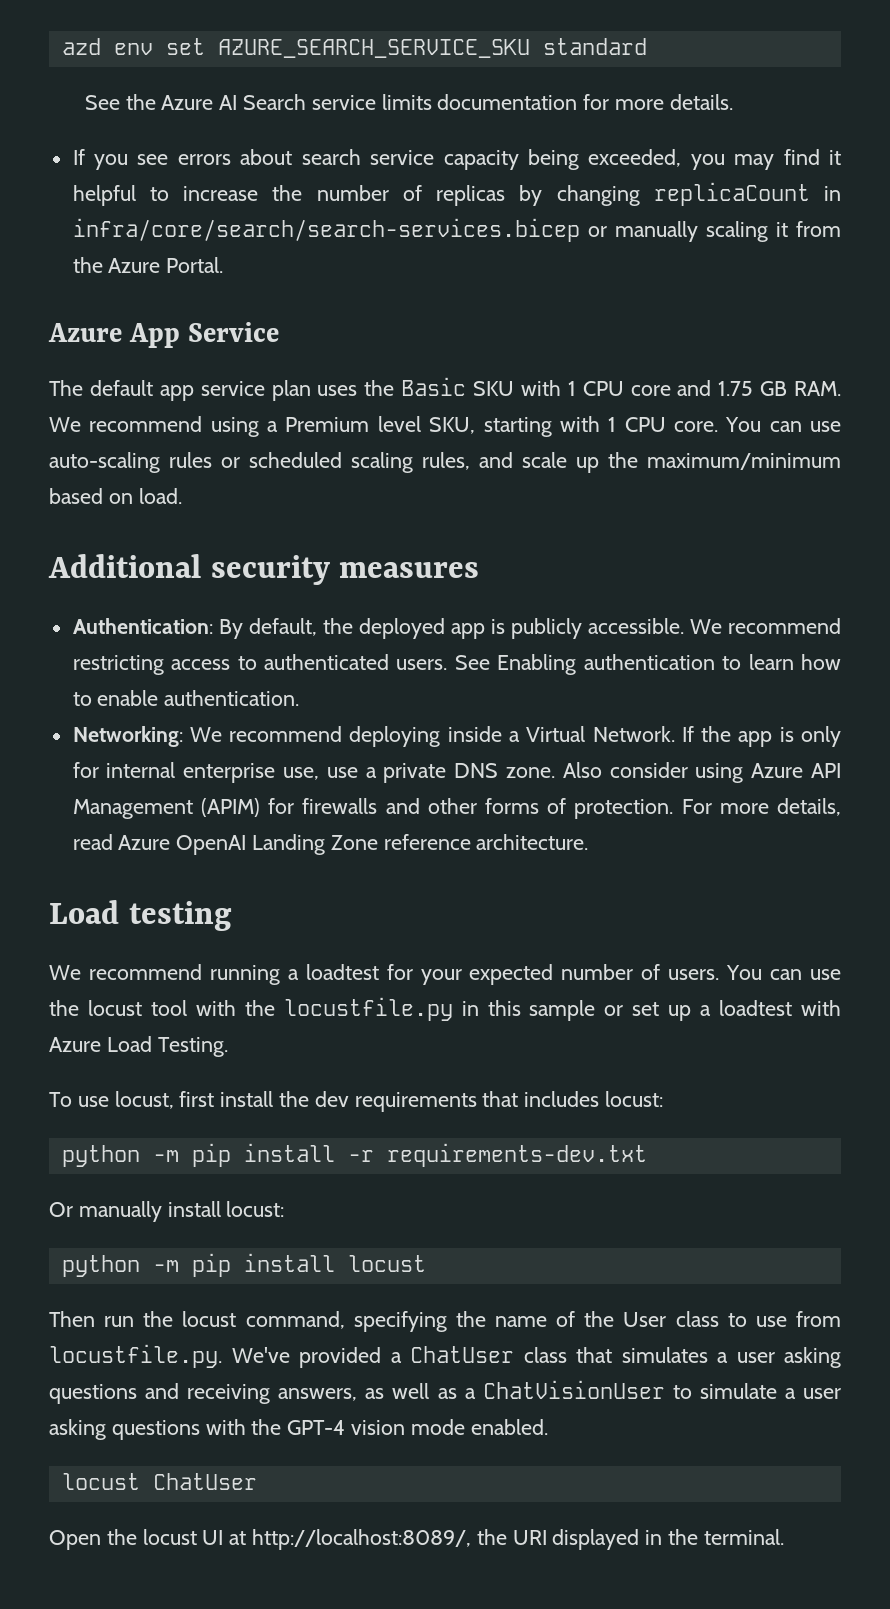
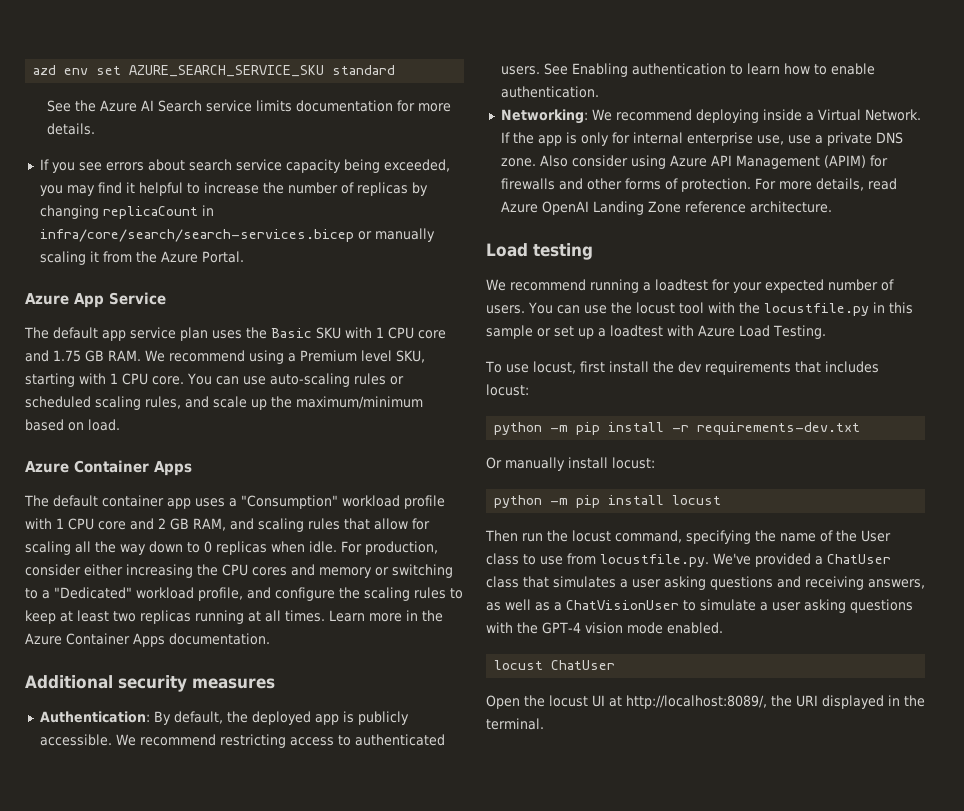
(182, 496) none -> [25,460,192,476] [24,495,445,509] [25,518,430,532] [25,541,438,555] [25,564,453,578] [25,587,463,601] [25,610,443,624] [25,633,270,647] // Azure Container Apps // The default container app uses a "Consumption" workload profile with 1 CPU core and 2 GB RAM, and scaling rules that allow for scaling all the way down to 0 replicas when idle. For production, consider either increasing the CPU cores and memory or switching to a "Dedicated" workload profile, and configure the scaling rules to keep at least two replicas running at all times. Learn more in the Azure Container Apps documentation.

